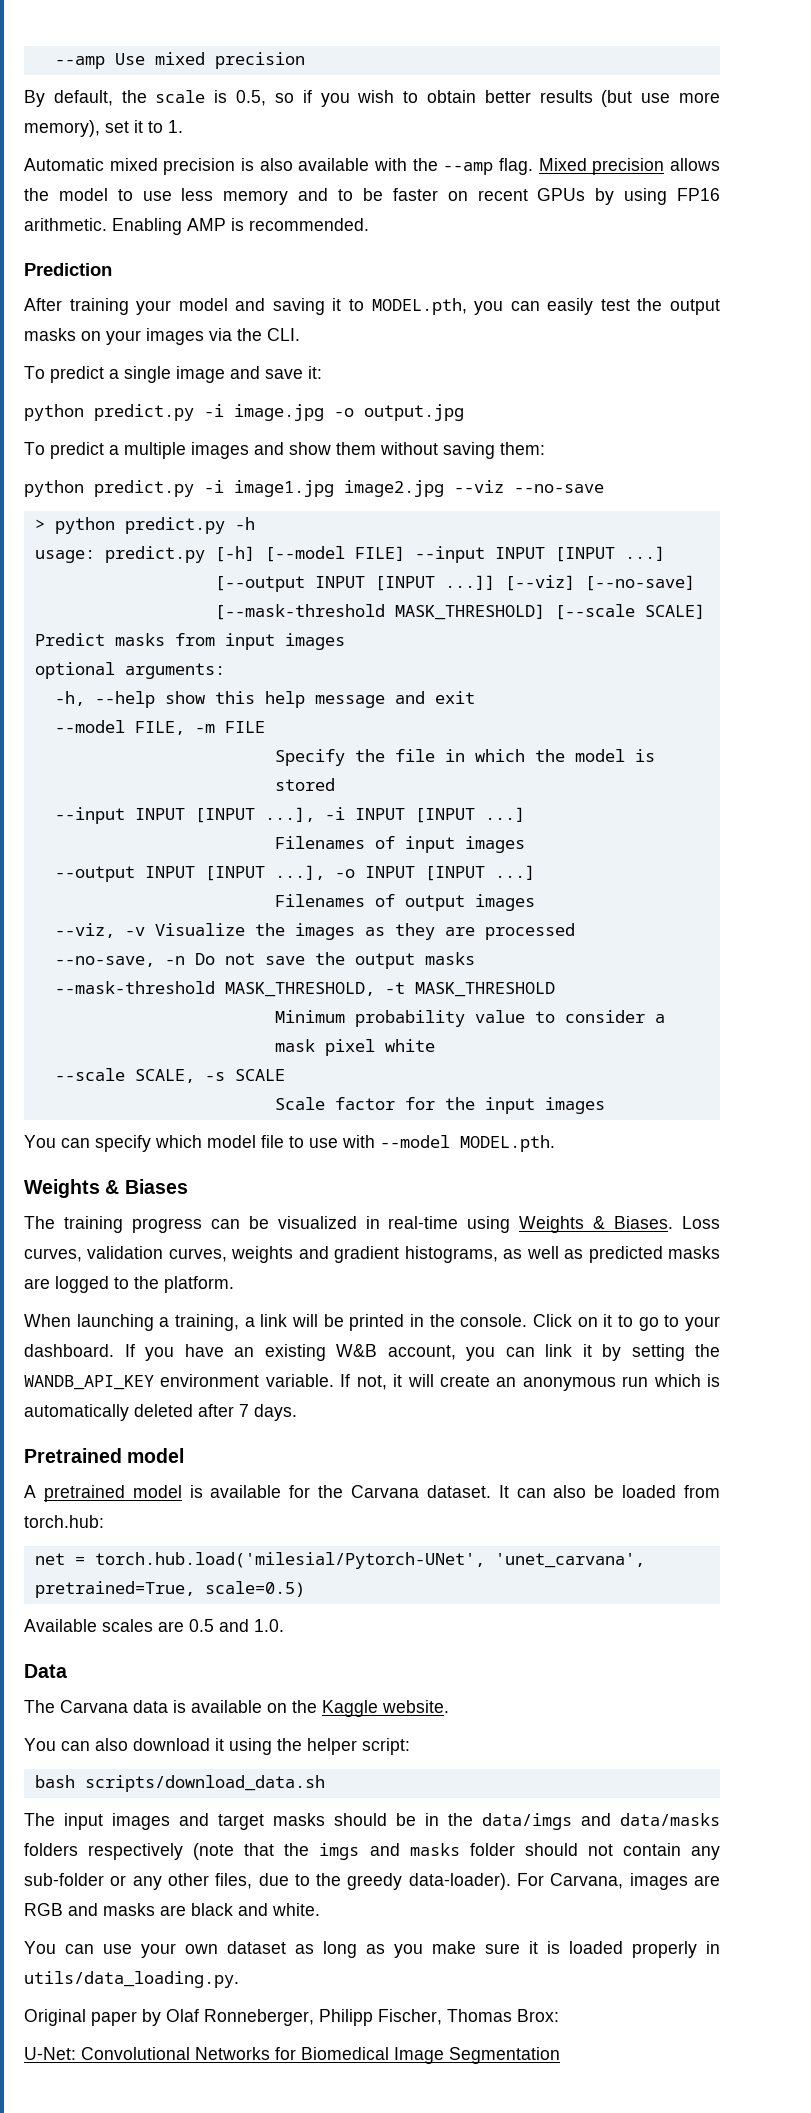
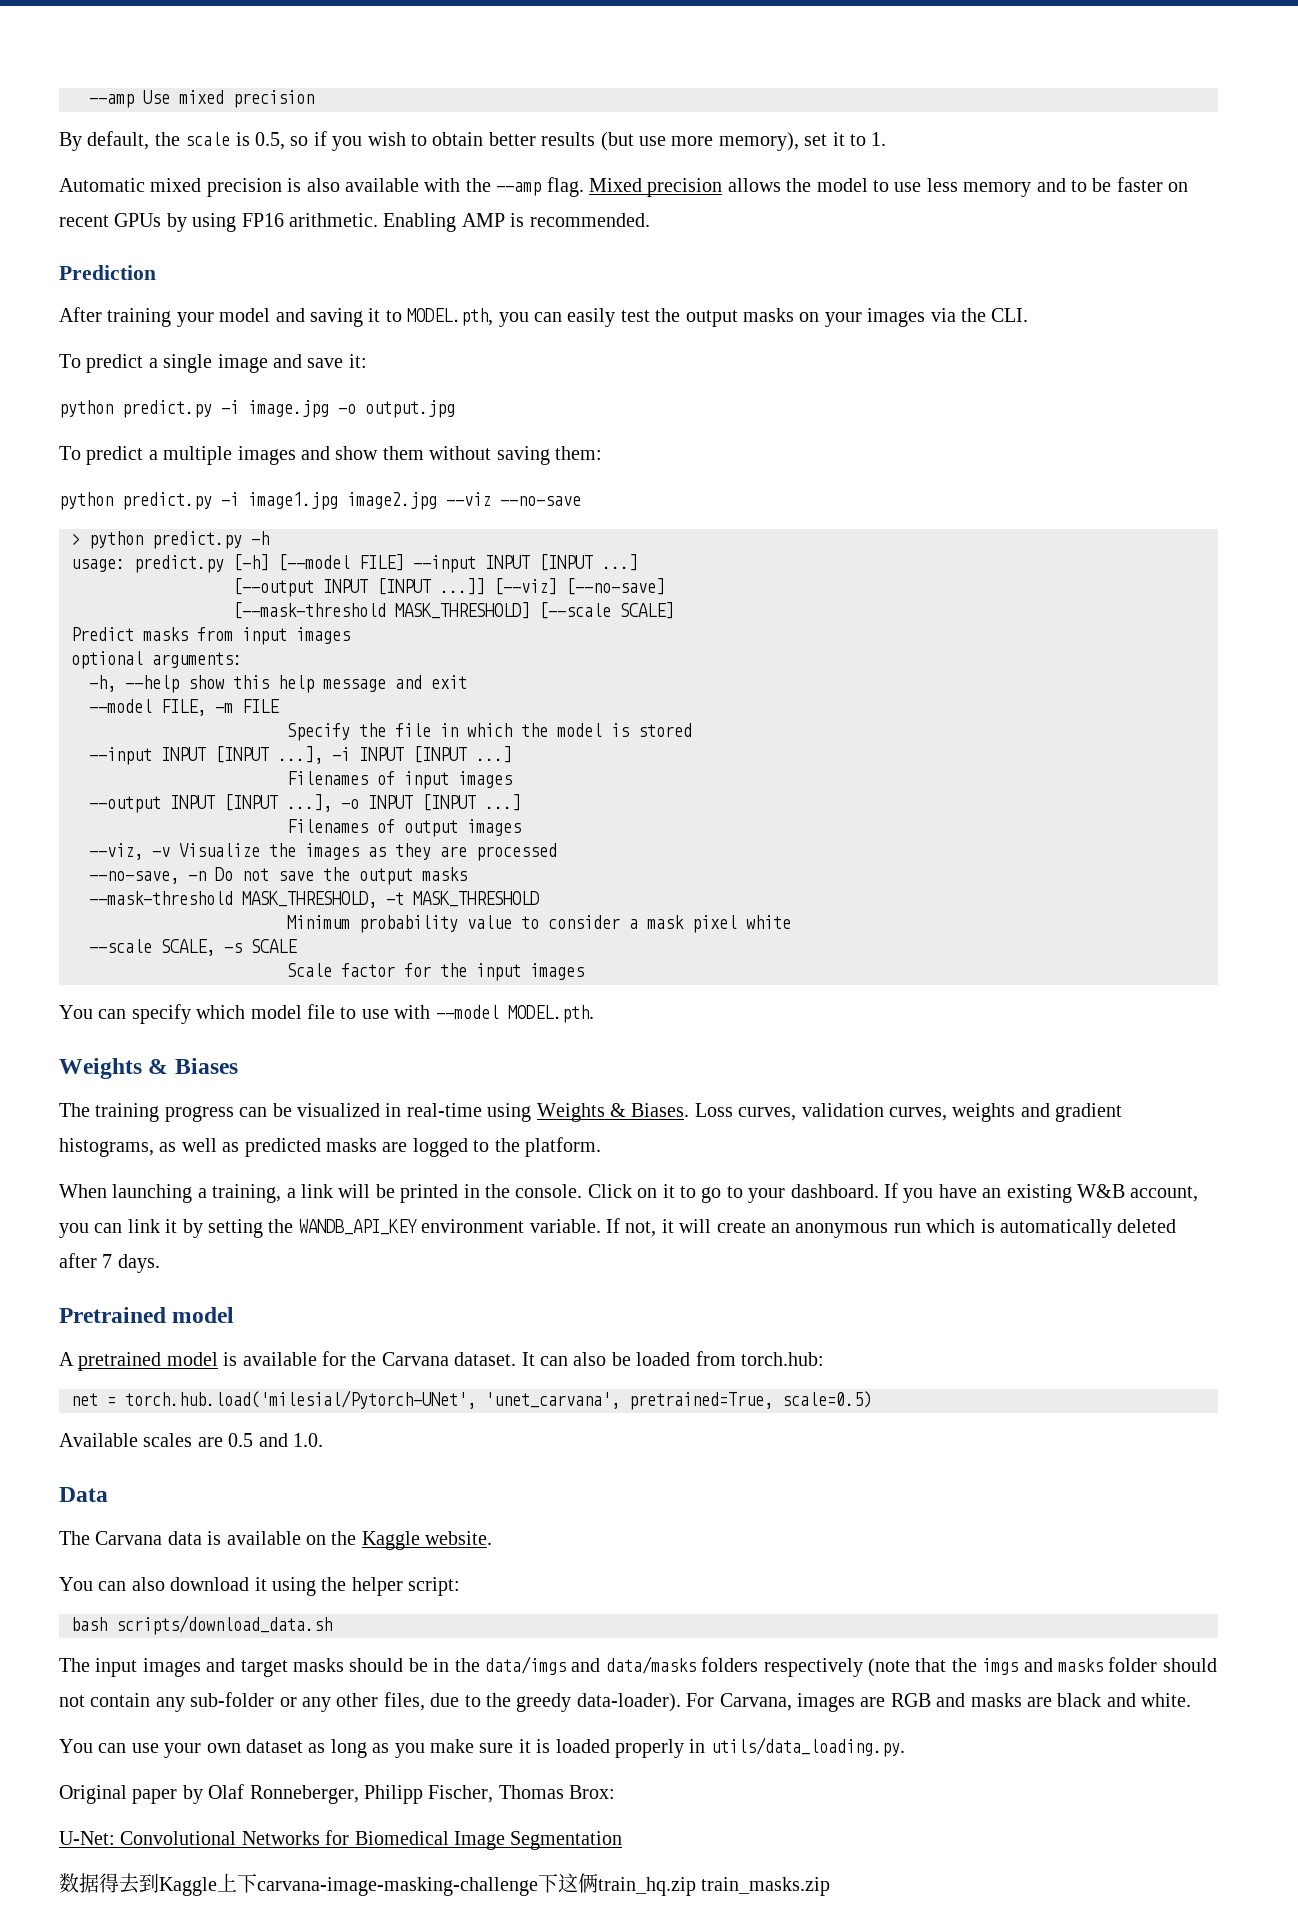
(560, 2055) none -> [59,1873,831,1896] // 数据得去到Kaggle上下carvana-image-masking-challenge下这俩train_hq.zip train_masks.zip

